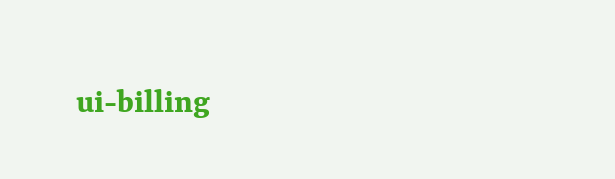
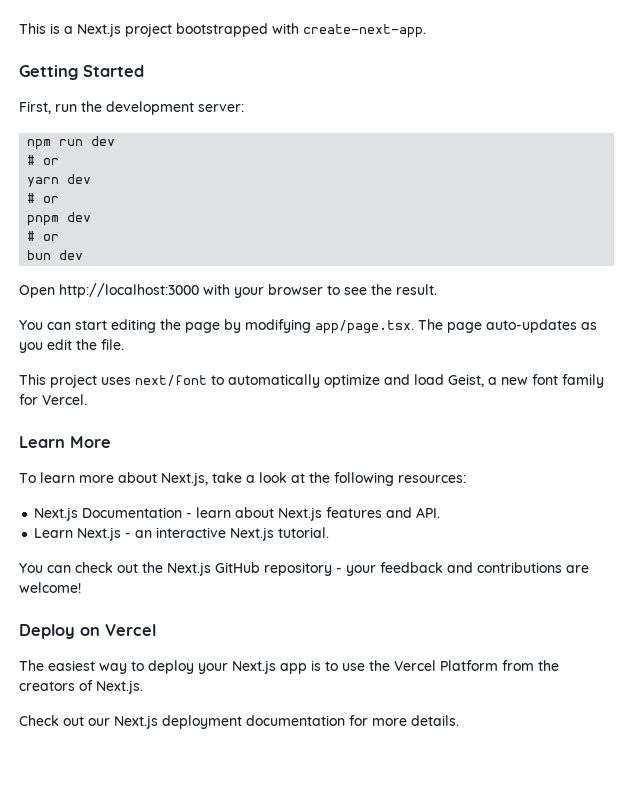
[76,89,210,118] ui-billing -> [19,23,426,38] [19,65,144,80] [19,101,244,115] [27,136,116,150] [27,155,60,165] [27,174,92,187] [27,193,60,203] [27,212,92,226] [27,231,60,241] [27,250,84,260] [19,283,437,298] [19,319,597,334] [19,339,124,353] [19,374,604,388] [19,394,87,405] [19,436,111,448] [19,472,466,486] [34,507,441,521] [34,527,330,541] [19,562,589,576] [19,582,81,593] [19,624,156,639] [19,660,559,674] [19,680,143,694] [19,715,459,729] This is a Next.js project bootstrapped with create-next-app. // Getting Started // First, run the development server: // npm run dev // # or // yarn dev // # or // pnpm dev // # or // bun dev // Open http://localhost:3000 with your browser to see the result. // You can start editing the page by modifying app/page.tsx. The page auto-updates as you edit the file. // This project uses next/font to automatically optimize and load Geist, a new font family for Vercel. // Learn More // To learn more about Next.js, take a look at the following resources: // Next.js Documentation - learn about Next.js features and API. // Learn Next.js - an interactive Next.js tutorial. // You can check out the Next.js GitHub repository - your feedback and contributions are welcome! // Deploy on Vercel // The easiest way to deploy your Next.js app is to use the Vercel Platform from the creators of Next.js. // Check out our Next.js deployment documentation for more details.

